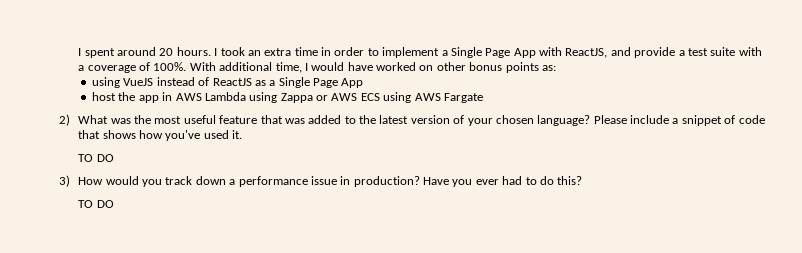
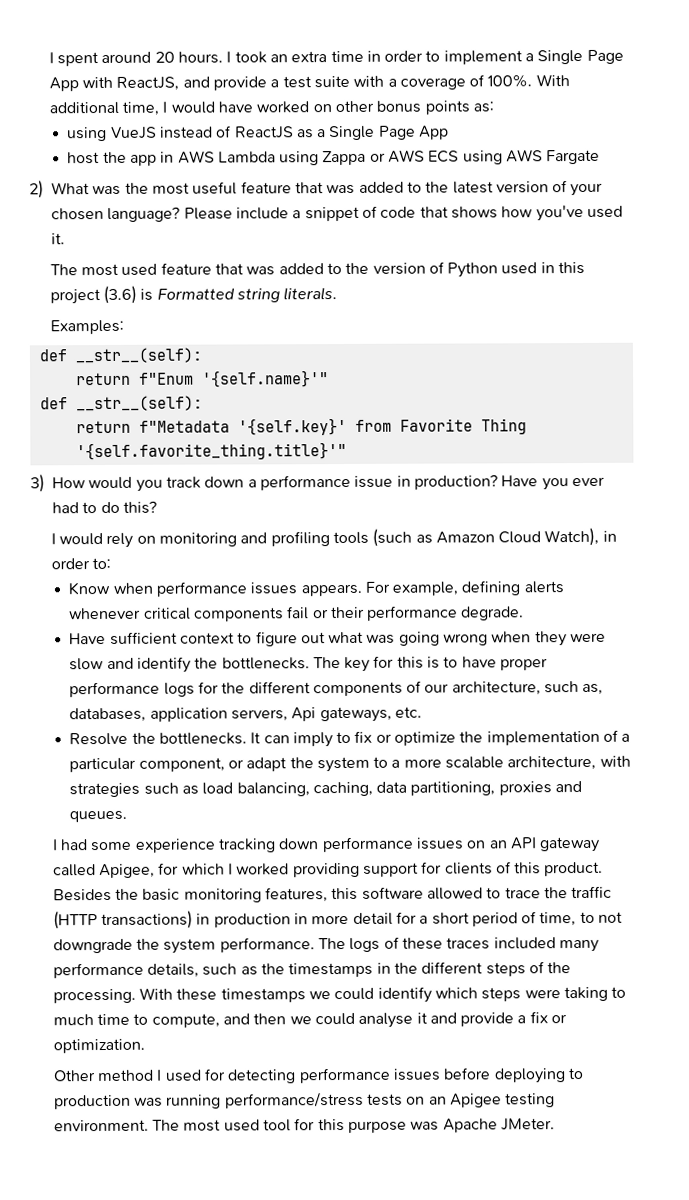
[78,154,114,162] TO DO -> [49,261,586,278] [49,285,338,305] [49,319,124,335] [38,347,203,364] [75,370,329,388] [39,395,203,412] [75,417,527,436] [75,441,347,461] The most used feature that was added to the version of Python used in this project (3.6) is Formatted string literals. // Examples: // def __str__(self): // return f"Enum '{self.name}'" // def __str__(self): // return f"Metadata '{self.key}' from Favorite Thing '{self.favorite_thing.title}'"
[78,200,114,208] TO DO -> [50,527,617,548] [50,557,111,570] [68,580,564,597] [69,605,525,622] [69,631,607,647] [69,655,549,673] [69,680,604,698] [69,706,422,723] [69,729,631,748] [69,755,631,773] [69,781,583,798] [69,810,128,823] [51,836,601,853] [52,861,604,879] [52,885,613,903] [52,910,624,930] [52,936,599,954] [52,961,572,979] [52,986,627,1004] [52,1011,568,1028] [52,1038,145,1054] [52,1067,584,1084] [53,1091,556,1110] [53,1118,555,1133] I would rely on monitoring and profiling tools (such as Amazon Cloud Watch), in order to: // Know when performance issues appears. For example, defining alerts whenever critical components fail or their performance degrade. // Have sufficient context to figure out what was going wrong when they were slow and identify the bottlenecks. The key for this is to have proper performance logs for the different components of our architecture, such as, databases, application servers, Api gateways, etc. // Resolve the bottlenecks. It can imply to fix or optimize the implementation of a particular component, or adapt the system to a more scalable architecture, with strategies such as load balancing, caching, data partitioning, proxies and queues. // I had some experience tracking down performance issues on an API gateway called Apigee, for which I worked providing support for clients of this product. Besides the basic monitoring features, this software allowed to trace the traffic (HTTP transactions) in production in more detail for a short period of time, to not downgrade the system performance. The logs of these traces included many performance details, such as the timestamps in the different steps of the processing. With these timestamps we could identify which steps were taking to much time to compute, and then we could analyse it and provide a fix or optimization. // Other method I used for detecting performance issues before deploying to production was running performance/stress tests on an Apigee testing environment. The most used tool for this purpose was Apache JMeter.

